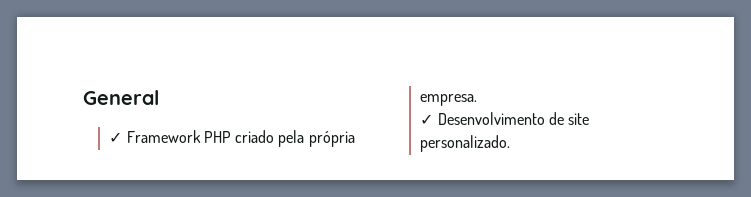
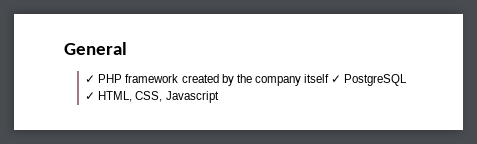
[126,130,355,147] [420,94,478,106] [420,112,590,125] [420,135,511,152] Framework PHP criado pela própria empresa. // ✓ Desenvolvimento de site personalizado. -> [98,74,408,86] [85,91,219,103] PHP framework created by the company itself ✓ PostgreSQL ✓ HTML, CSS, Javascript

